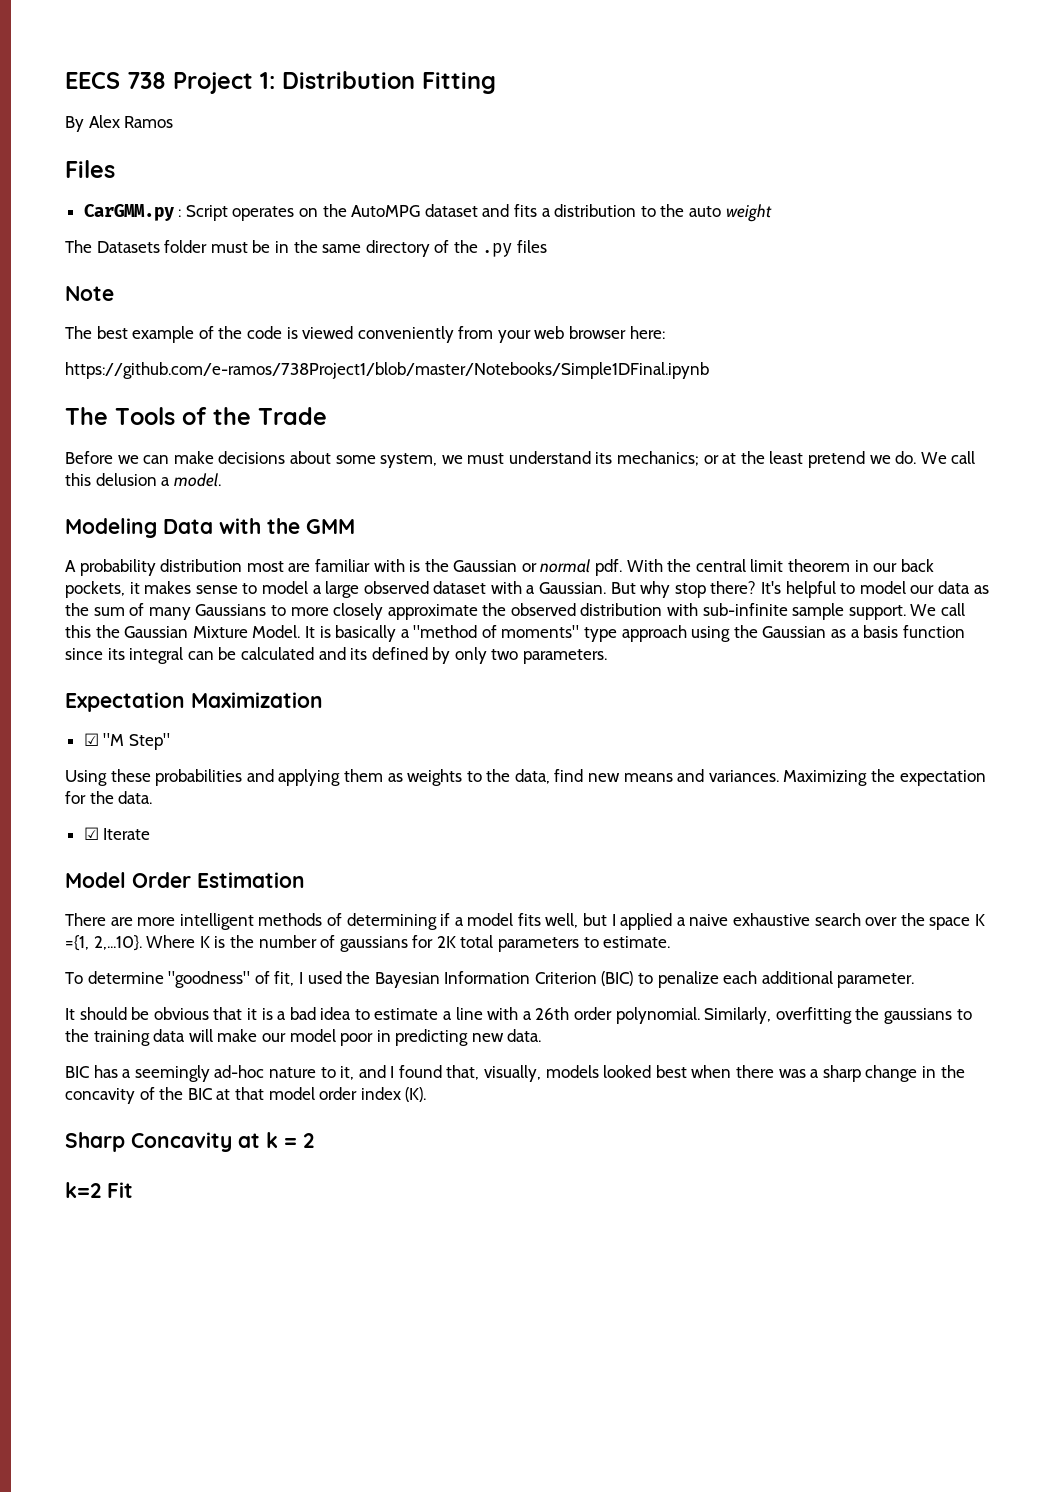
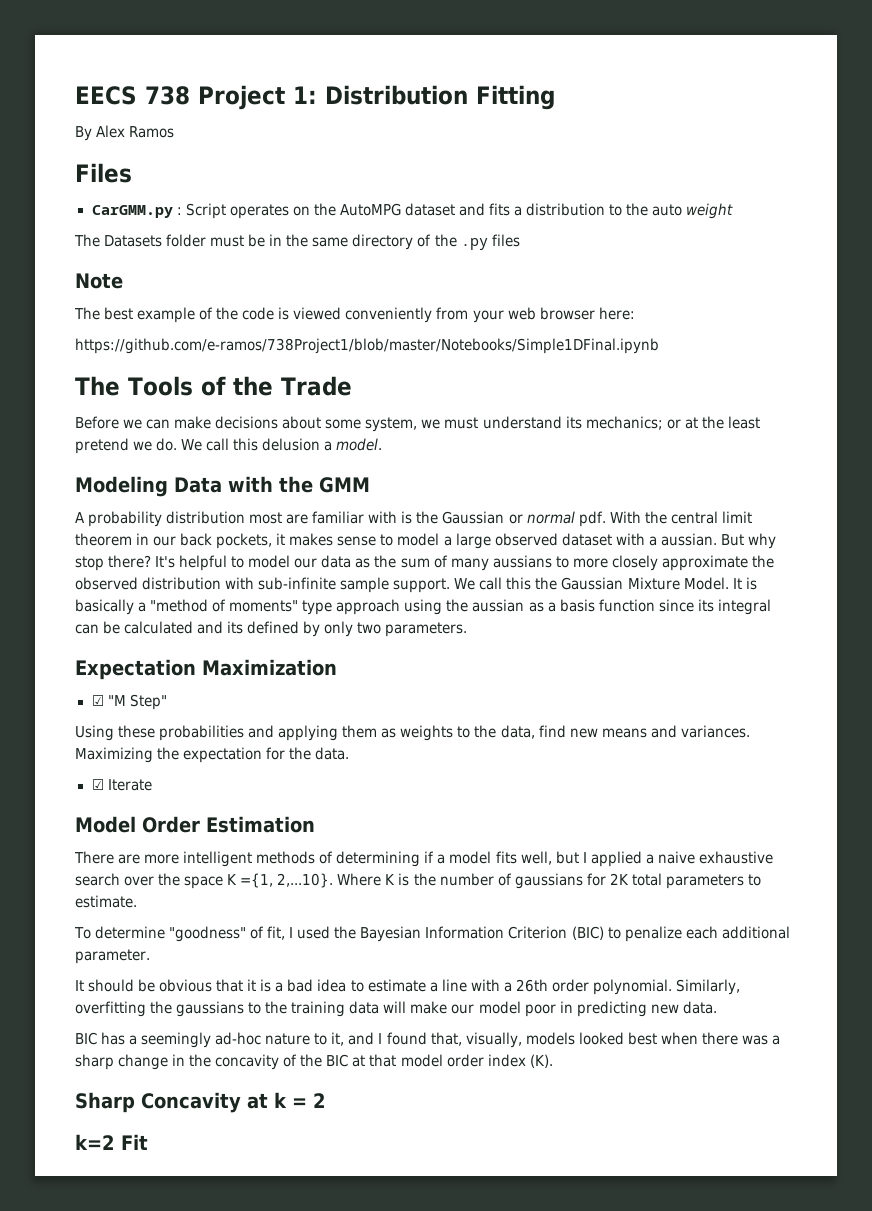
[539,582,607,594] Gaussian. -> [660,533,717,546] aussian.
[195,604,267,616] Gaussians -> [492,555,552,568] aussians
[762,626,827,638] Gaussian -> [472,599,525,612] aussian

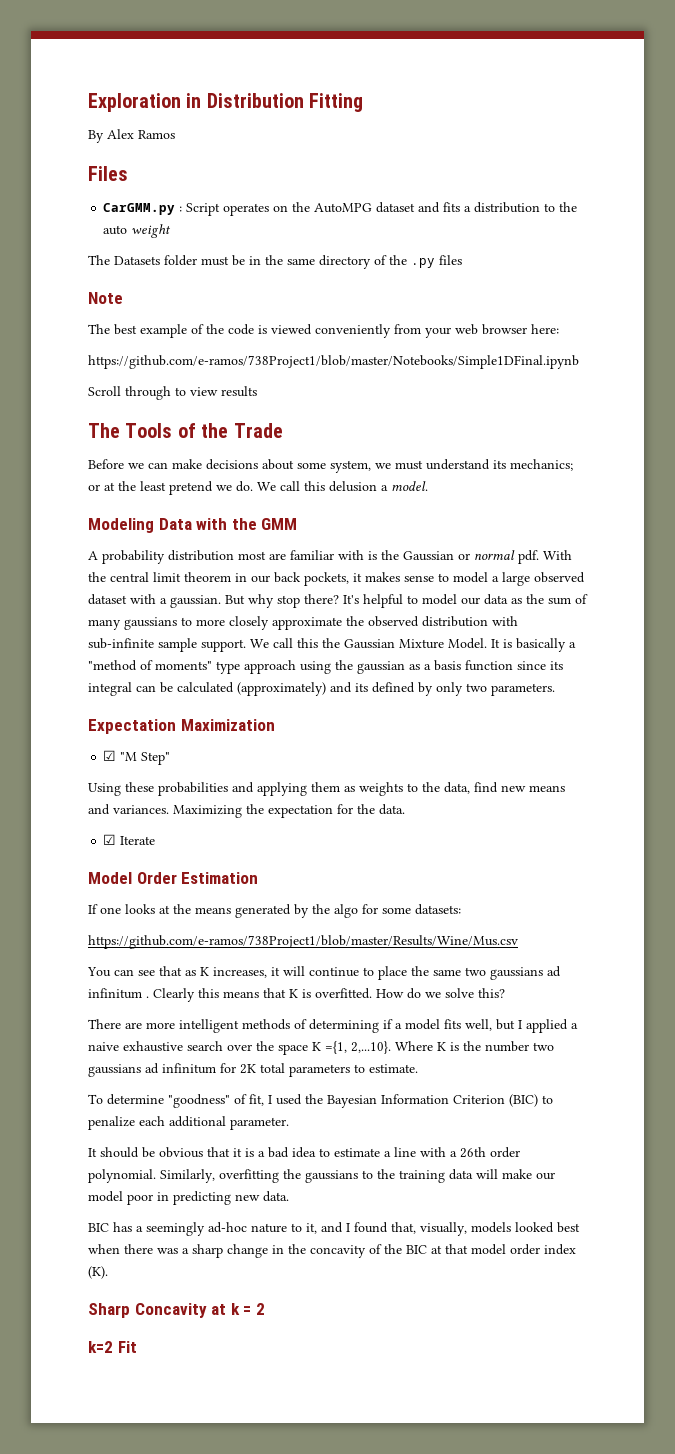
[75,85,317,110] EECS 738 Project 1: -> [88,93,202,112] Exploration in
(659, 346) none -> [88,386,257,400] // Scroll through to view results
[660,533,717,546] aussian. -> [170,595,221,608] gaussian.
[492,555,552,568] aussians -> [124,617,177,630] gaussians
[472,599,525,612] aussian -> [357,661,405,674] gaussian
(194, 627) none -> [237,682,326,696] (approximately)
(315, 824) none -> [88,904,461,918] [88,935,518,949] [87,966,561,980] [88,988,505,1002] // If one looks at the means generated by the algo for some datasets: // https://github.com/e-ramos/738Project1/blob/master/Results/Wine/Mus.csv // You can see that as K increases, it will continue to place the same two gaussians ad infinitum . Clearly this means that K is overfitted. How do we solve this?
[497,873,583,889] of gaussians -> [533,1042,554,1051] [88,1063,216,1077] two gaussians ad infinitum

